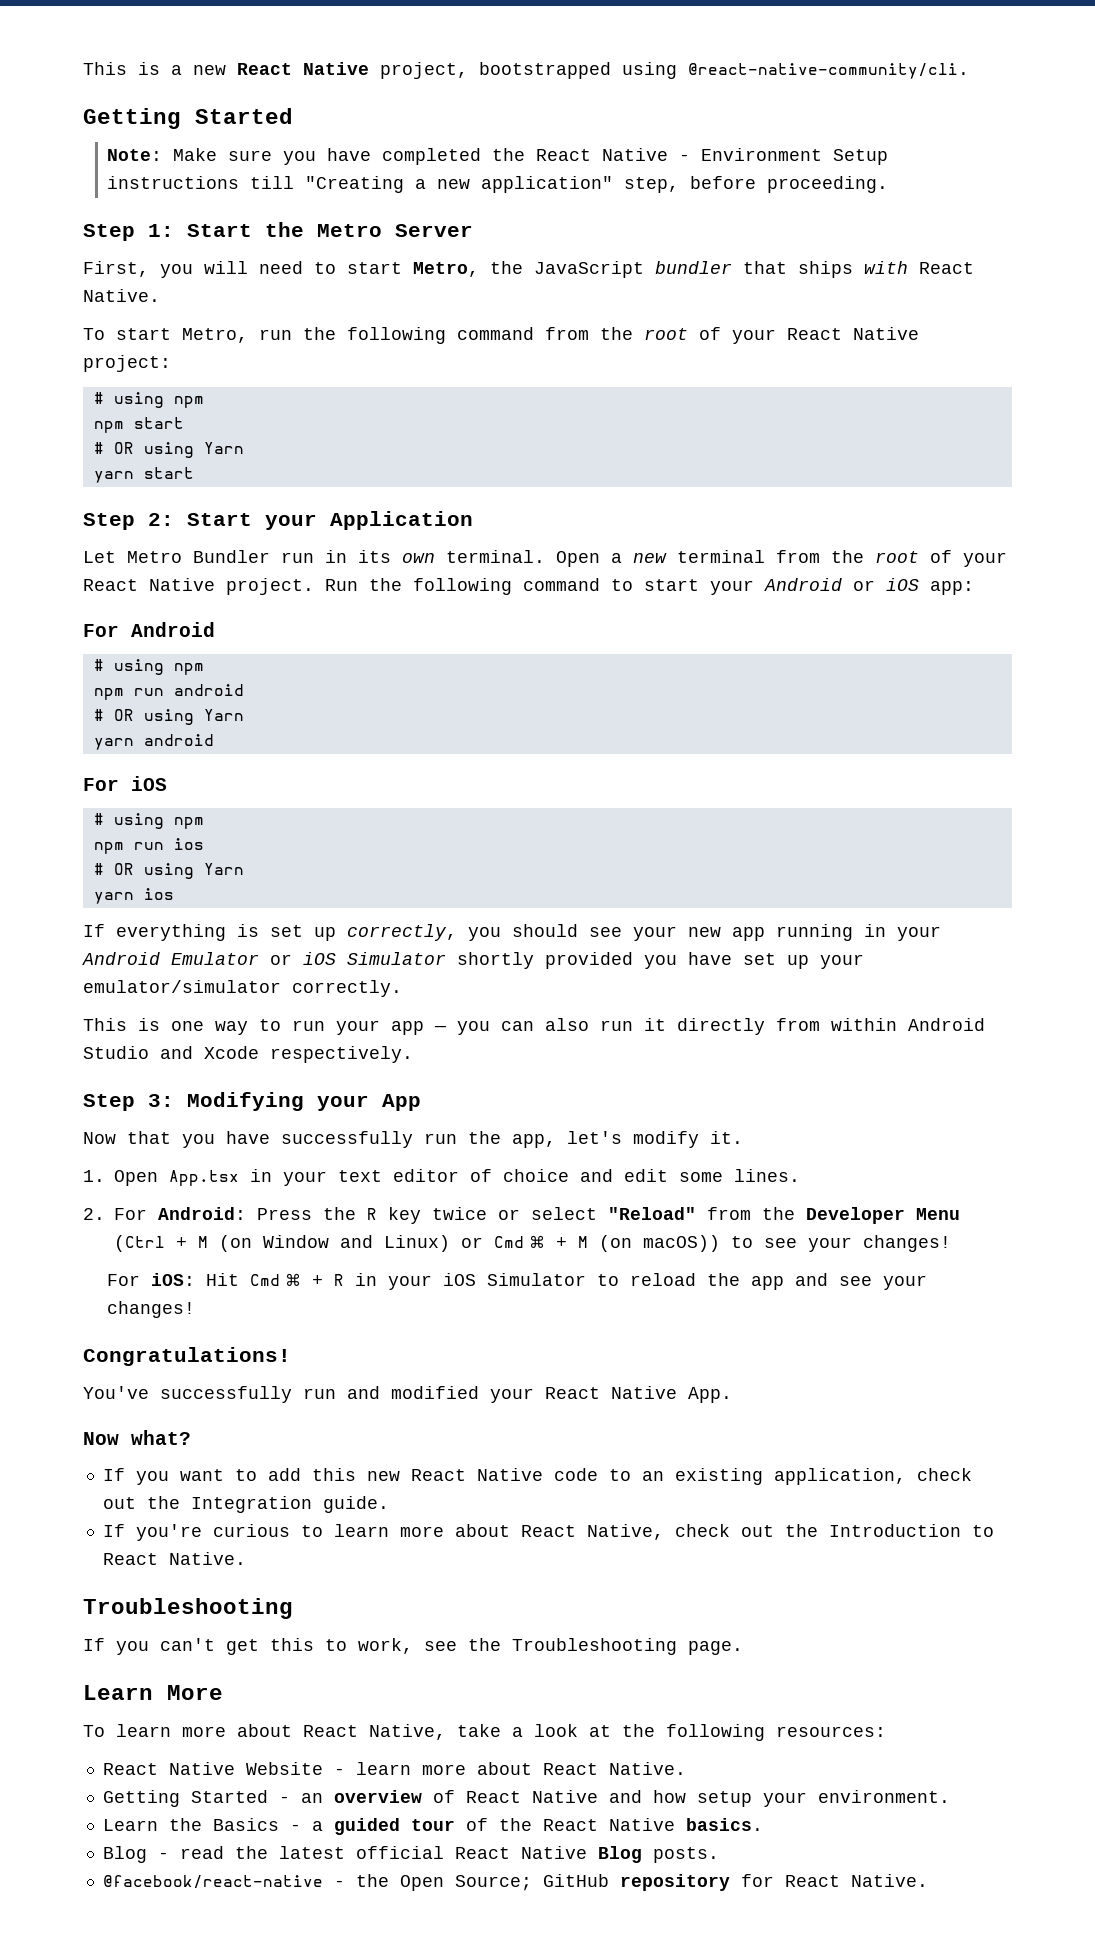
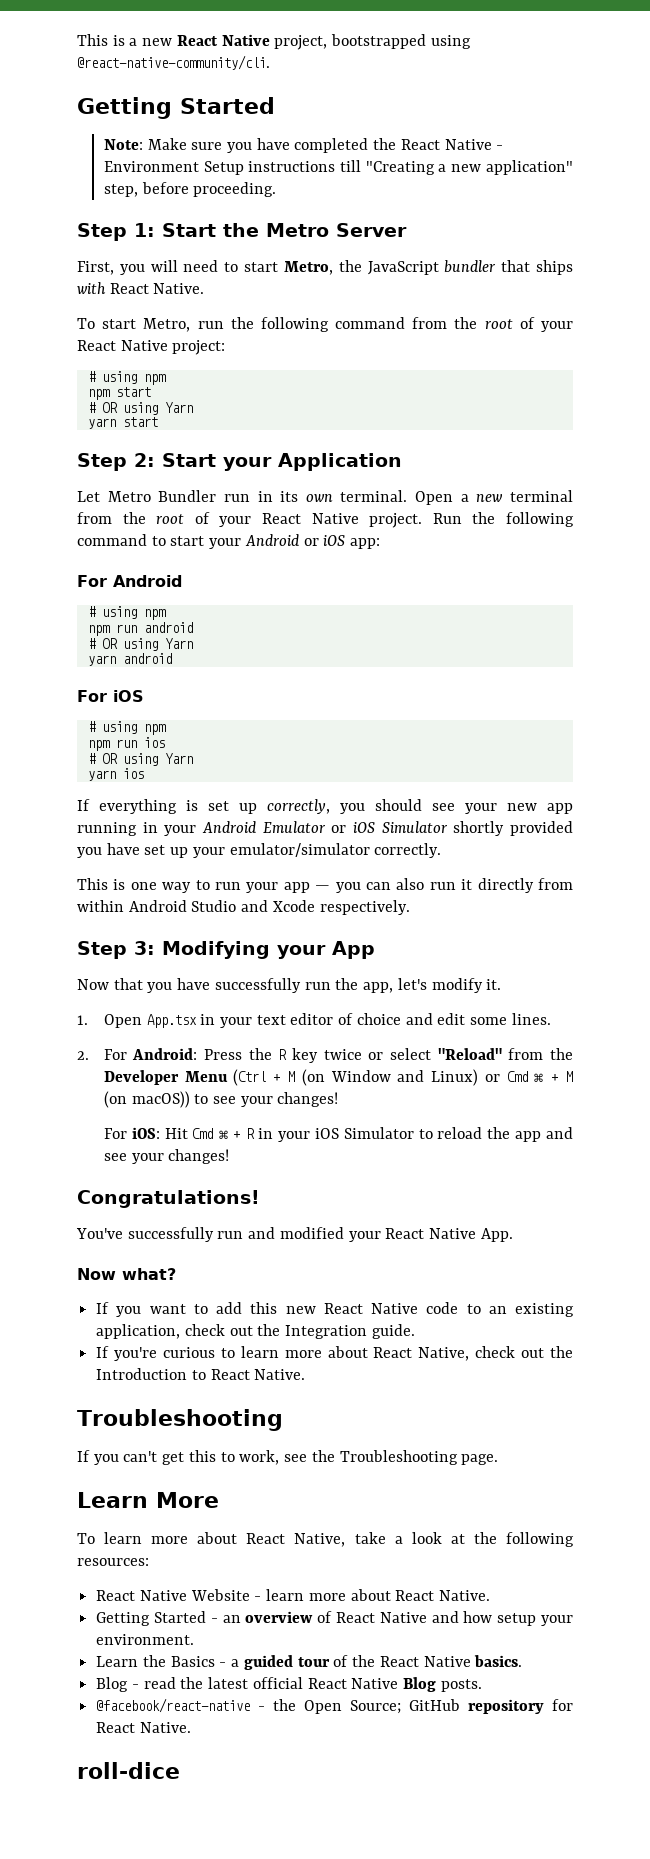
(928, 1880) none -> [77,1762,180,1779] // roll-dice

